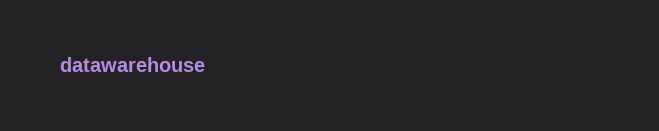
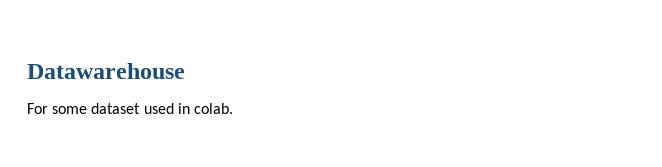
[60,57,205,72] datawarehouse -> [27,63,185,79] [27,103,233,114] Datawarehouse // For some dataset used in colab.

